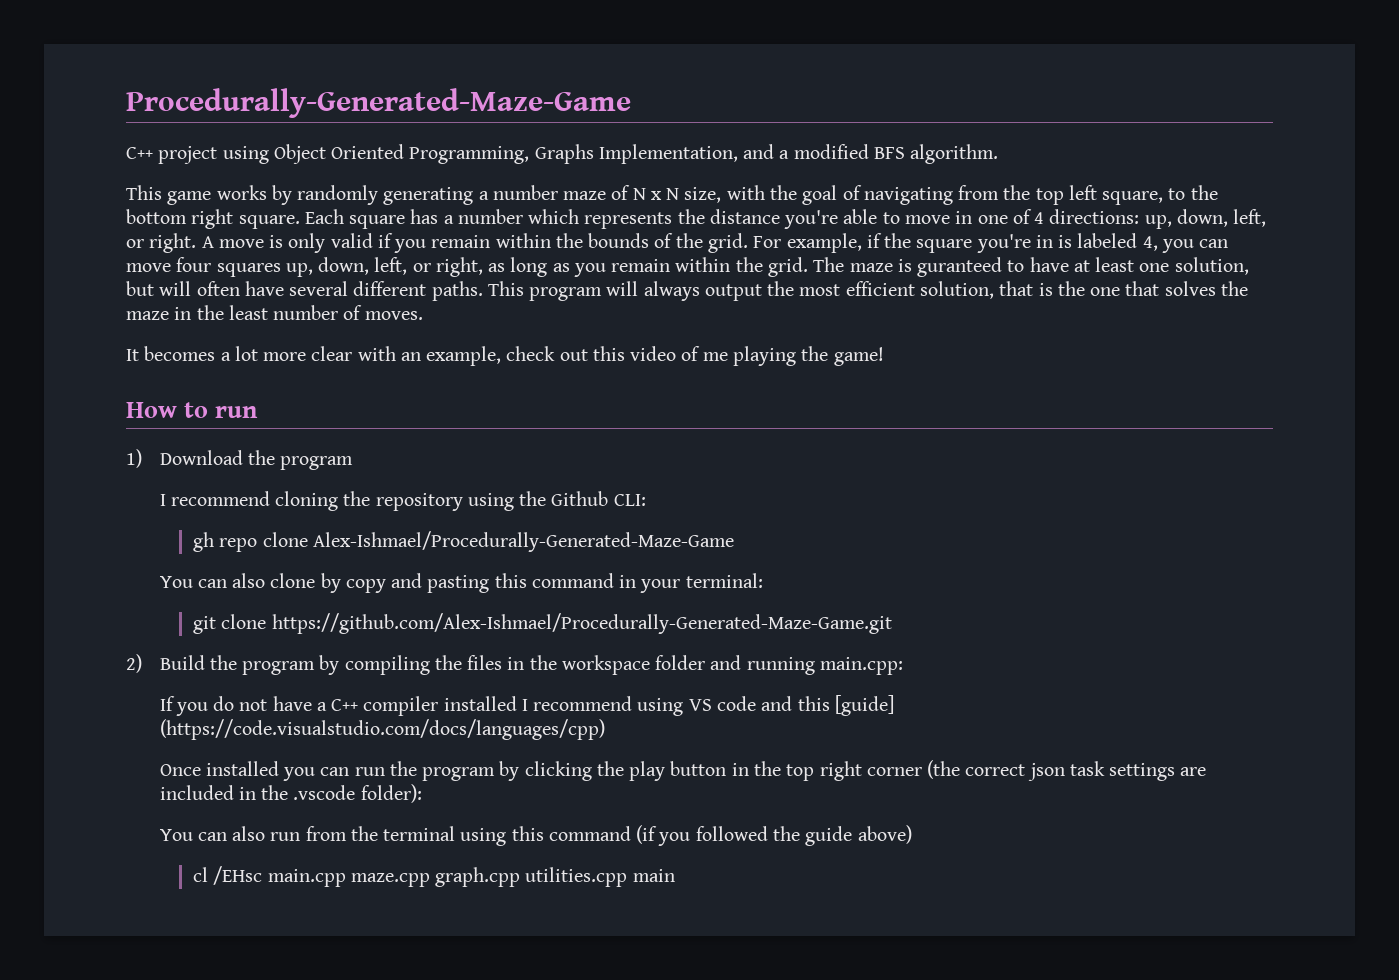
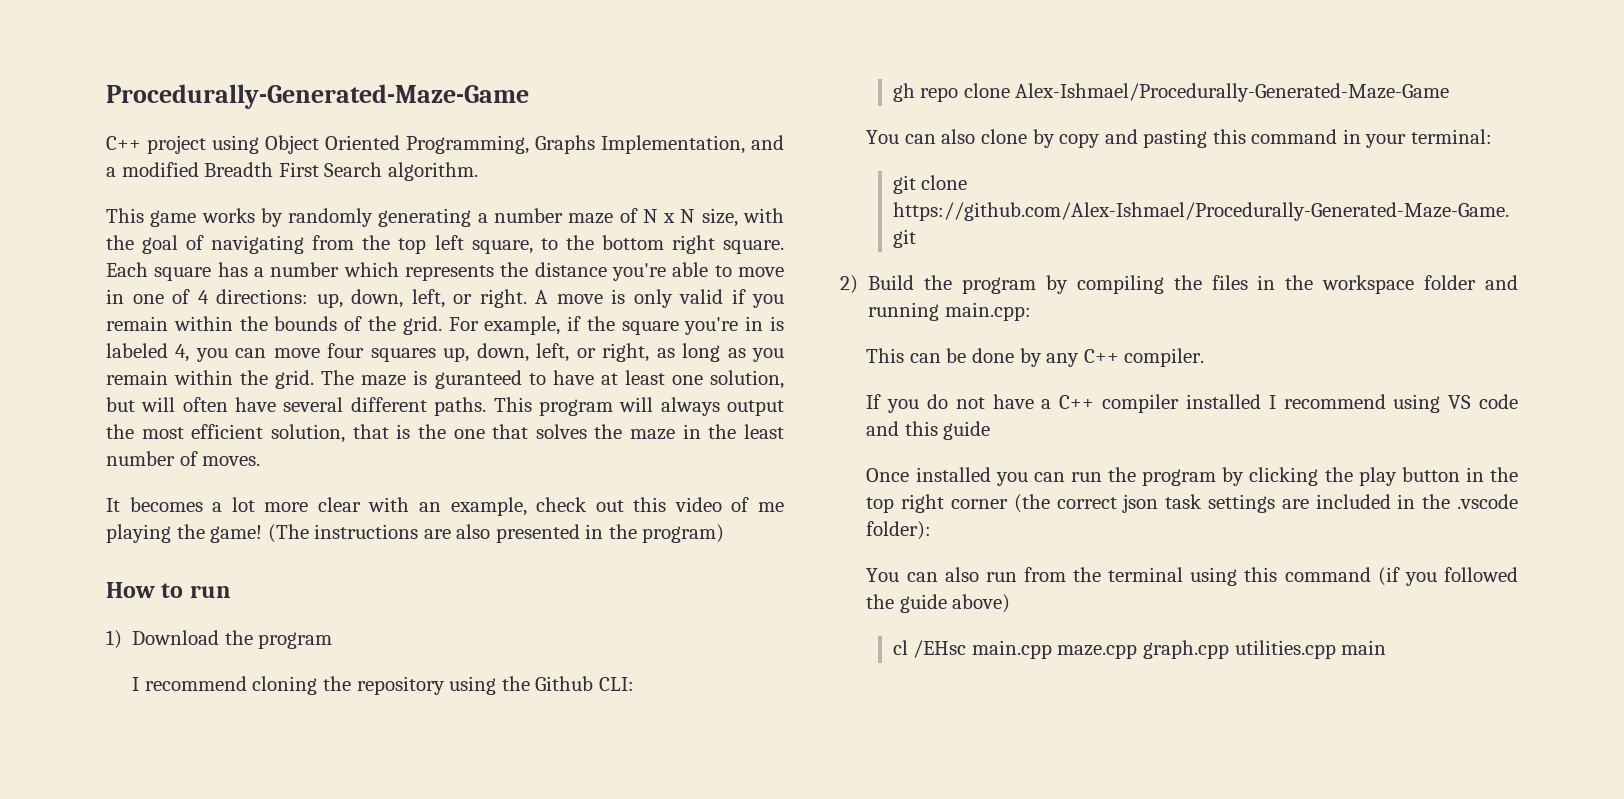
[873,147,905,159] BFS -> [204,162,383,177] Breadth First Search
(884, 356) none -> [267,524,725,543] (The instructions are also presented in the program)
(903, 666) none -> [866,348,1205,367] // This can be done by any C++ compiler.
[834,695,894,716] [159,719,605,740] [guide] (https://code.visualstudio.com/docs/languages/cpp) -> [943,421,991,440] guide

